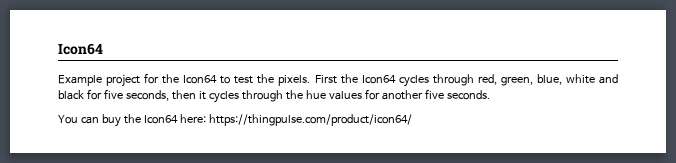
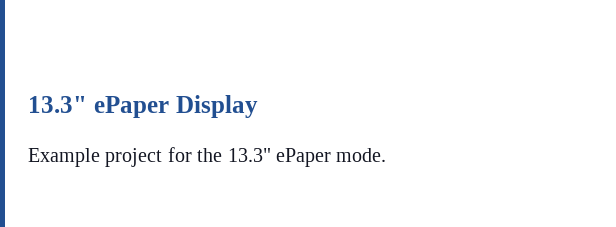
[58,43,103,55] Icon64 -> [28,95,258,118] 13.3" ePaper Display
[183,74,618,87] [58,89,490,103] [58,114,412,127] Icon64 to test the pixels. First the Icon64 cycles through red, green, blue, white and black for five seconds, then it cycles through the hue values for another five seconds. // You can buy the Icon64 here: https://thingpulse.com/product/icon64/ -> [227,148,387,167] 13.3" ePaper mode.

